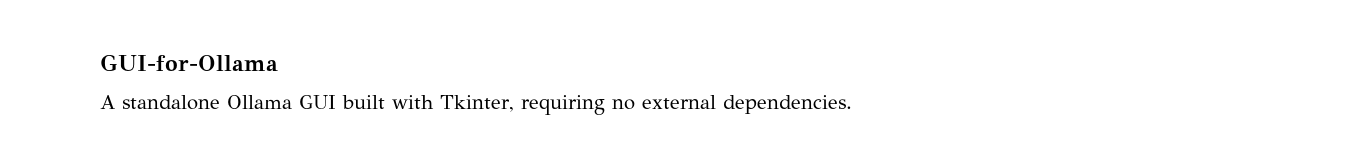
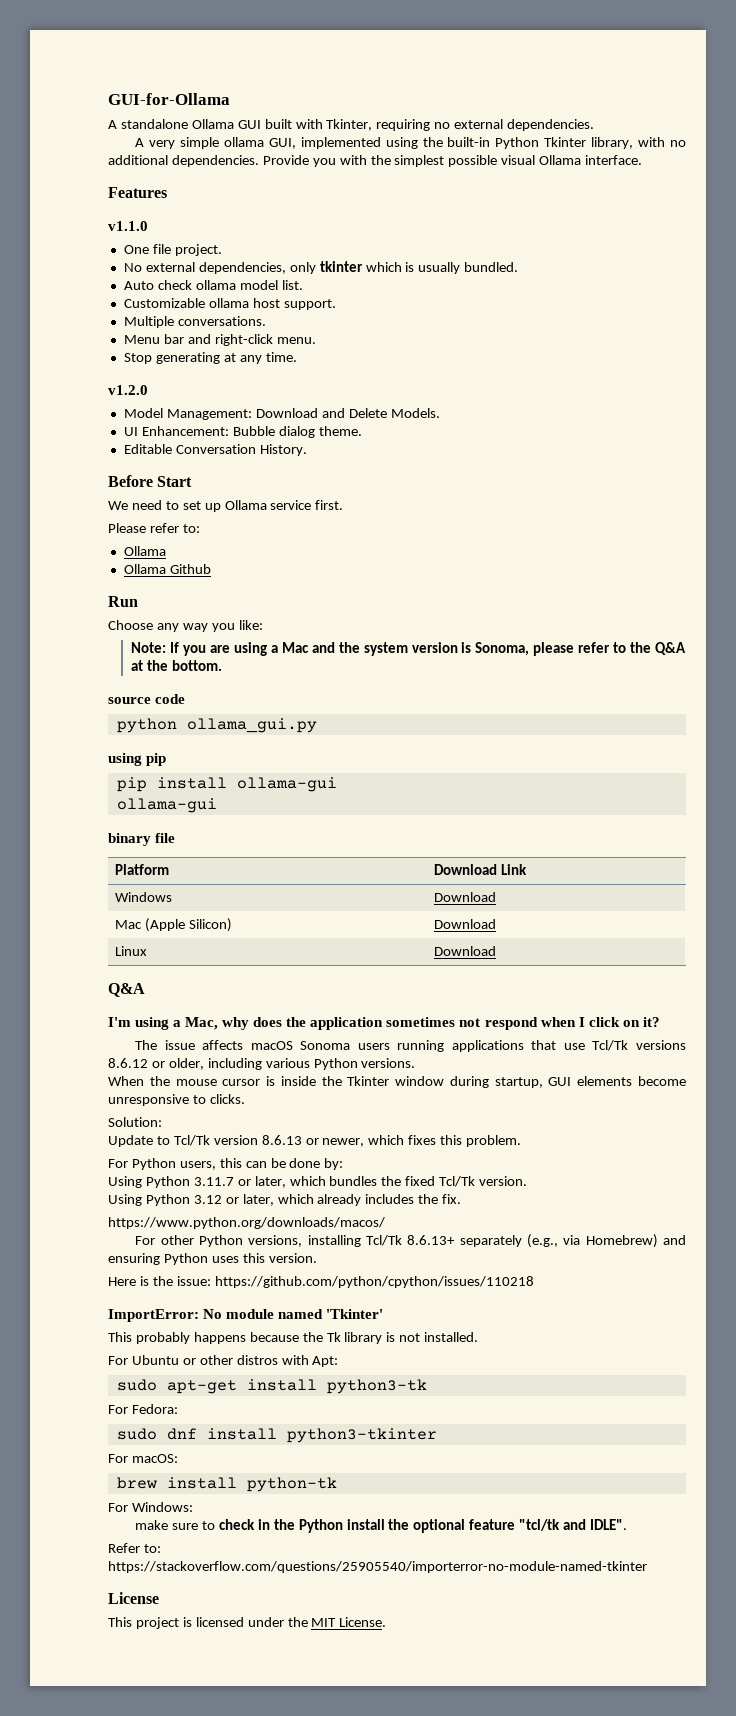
(852, 104) none -> [135,137,686,149] [108,155,643,167] [108,187,167,198] [108,221,148,231] [123,244,222,256] [123,261,519,274] [123,280,303,290] [123,298,336,310] [123,316,266,328] [123,334,316,346] [123,352,297,364] [108,385,148,395] [123,408,440,420] [123,426,362,438] [123,444,307,456] [108,475,193,487] [108,500,344,512] [108,523,200,533] [123,546,166,556] [123,564,211,574] [108,596,138,607] [108,620,263,632] [131,642,686,656] [131,660,223,671] [108,694,186,704] [116,718,317,733] [108,753,167,766] [116,777,337,792] [116,798,217,813] [108,833,176,846] [115,864,170,875] [434,864,527,875] [115,892,173,902] [434,892,497,902] [115,918,232,932] [434,919,497,929] [115,946,148,956] [434,946,497,956] [108,983,145,997] [108,1017,660,1030] [135,1040,686,1052] [108,1058,416,1070] [108,1076,686,1088] [108,1094,245,1106] [108,1117,162,1127] [108,1135,522,1147] [108,1158,344,1170] [108,1176,528,1188] [108,1194,462,1206] [108,1217,385,1229] [135,1234,686,1248] [108,1253,317,1265] [108,1276,534,1288] [108,1309,384,1322] [108,1332,479,1344] [108,1355,339,1367] [116,1379,427,1394] [108,1404,178,1414] [116,1428,437,1443] [108,1454,178,1463] [116,1477,337,1492] [108,1502,193,1512] [135,1519,628,1533] [108,1543,161,1553] [108,1561,647,1573] [108,1592,159,1604] [108,1617,387,1629] // A very simple ollama GUI, implemented using the built-in Python Tkinter library, with no additional dependencies. Provide you with the simplest possible visual Ollama interface. // Features // v1.1.0 // One file project. // No external dependencies, only tkinter which is usually bundled. // Auto check ollama model list. // Customizable ollama host support. // Multiple conversations. // Menu bar and right-click menu. // Stop generating at any time. // v1.2.0 // Model Management: Download and Delete Models. // UI Enhancement: Bubble dialog theme. // Editable Conversation History. // Before Start // We need to set up Ollama service first. // Please refer to: // Ollama // Ollama Github // Run // Choose any way you like: // Note: If you are using a Mac and the system version is Sonoma, please refer to the Q&A at the bottom. // source code // python ollama_gui.py // using pip // pip install ollama-gui // ollama-gui // binary file // Platform | Download Link // Windows | Download // Mac (Apple Silicon) | Download // Linux | Download // Q&A // I'm using a Mac, why does the application sometimes not respond when I click on it? // The issue affects macOS Sonoma users running applications that use Tcl/Tk versions 8.6.12 or older, including various Python versions. // When the mouse cursor is inside the Tkinter window during startup, GUI elements become unresponsive to clicks. // Solution: // Update to Tcl/Tk version 8.6.13 or newer, which fixes this problem. // For Python users, this can be done by: // Using Python 3.11.7 or later, which bundles the fixed Tcl/Tk version. // Using Python 3.12 or later, which already includes the fix. // https://www.python.org/downloads/macos/ // For other Python versions, installing Tcl/Tk 8.6.13+ separately (e.g., via Homebrew) and ensuring Python uses this version. // Here is the issue: https://github.com/python/cpython/issues/110218 // ImportError: No module named 'Tkinter' // This probably happens because the Tk library is not installed. // For Ubuntu or other distros with Apt: // sudo apt-get install python3-tk // For Fedora: // sudo dnf install python3-tkinter // For macOS: // brew install python-tk // For Windows: // make sure to check in the Python install the optional feature "tcl/tk and IDLE". // Refer to: https://stackoverflow.com/questions/25905540/importerror-no-module-named-tkinter // License // This project is licensed under the MIT License.

